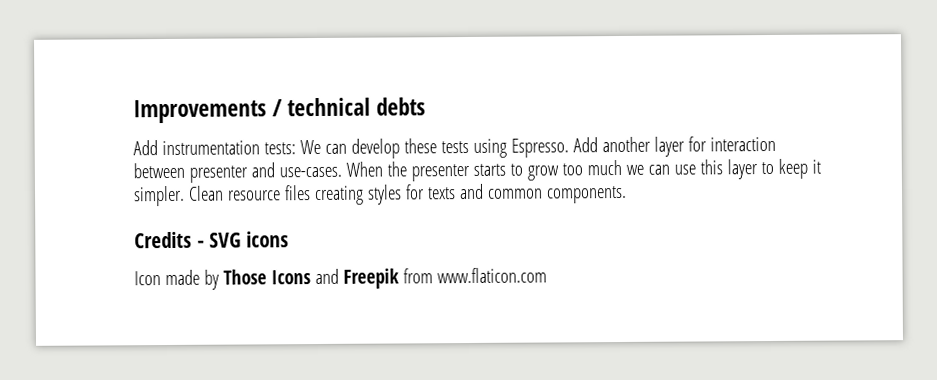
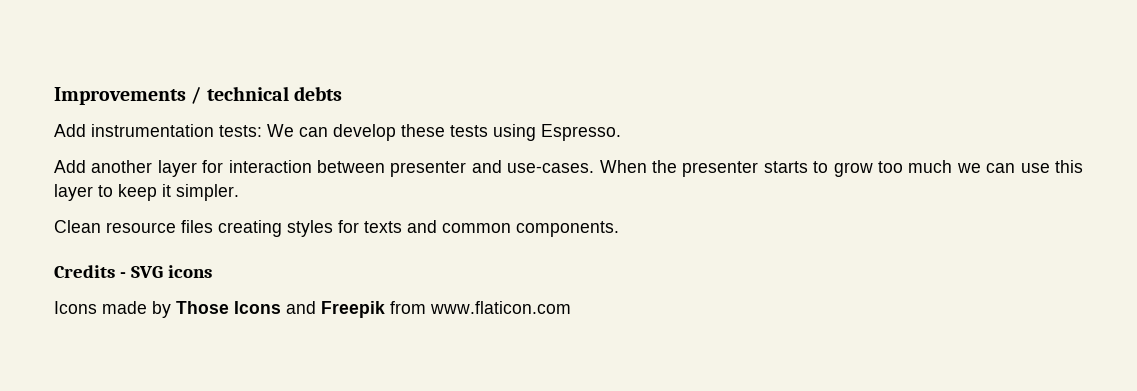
(569, 148) none -> (621, 132) //
(185, 196) none -> (239, 192) //
[134,271,161,286] Icon -> [54,301,97,314] Icons

